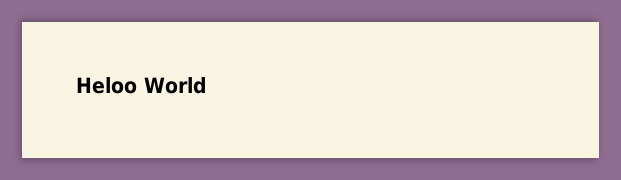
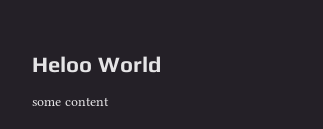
(207, 85) none -> [32,97,109,106] // some content

